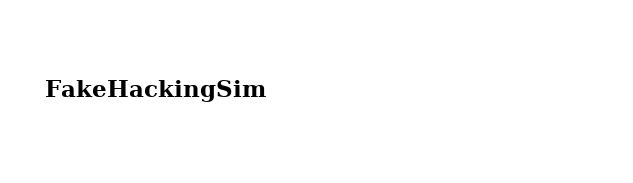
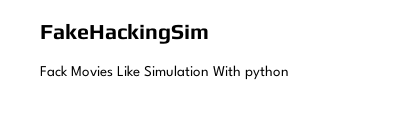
(266, 91) none -> [40,65,290,80] // Fack Movies Like Simulation With python

